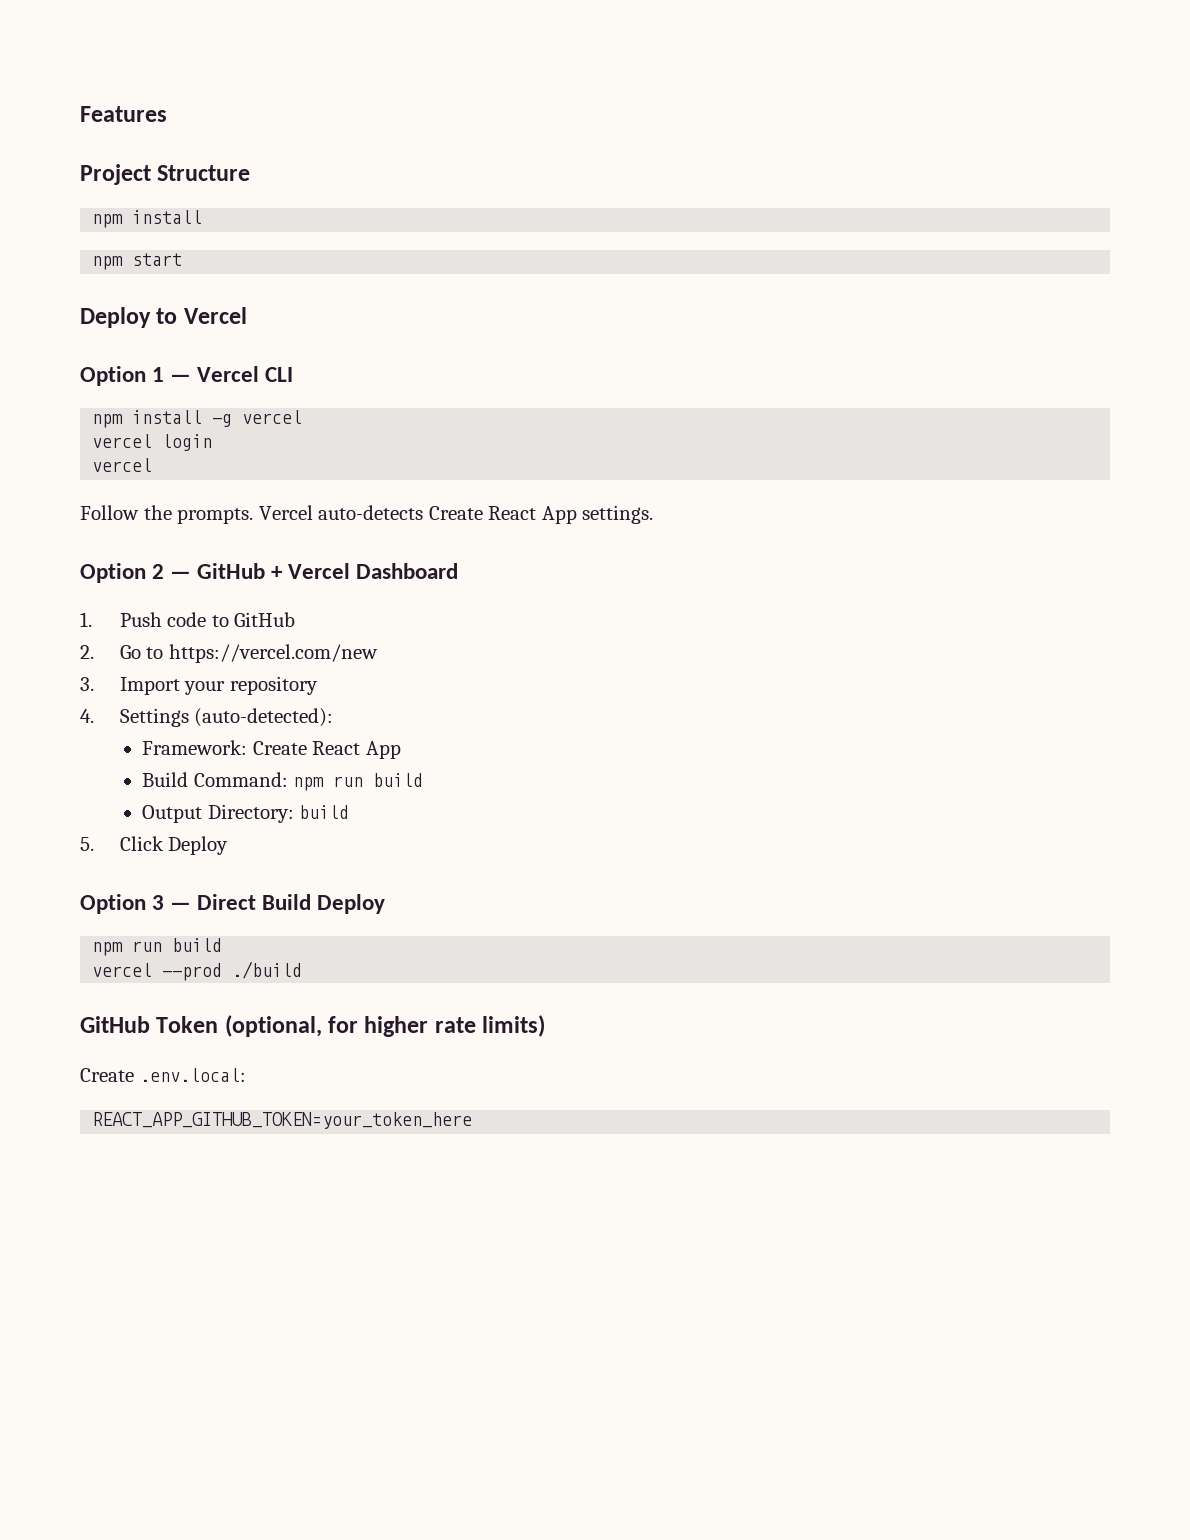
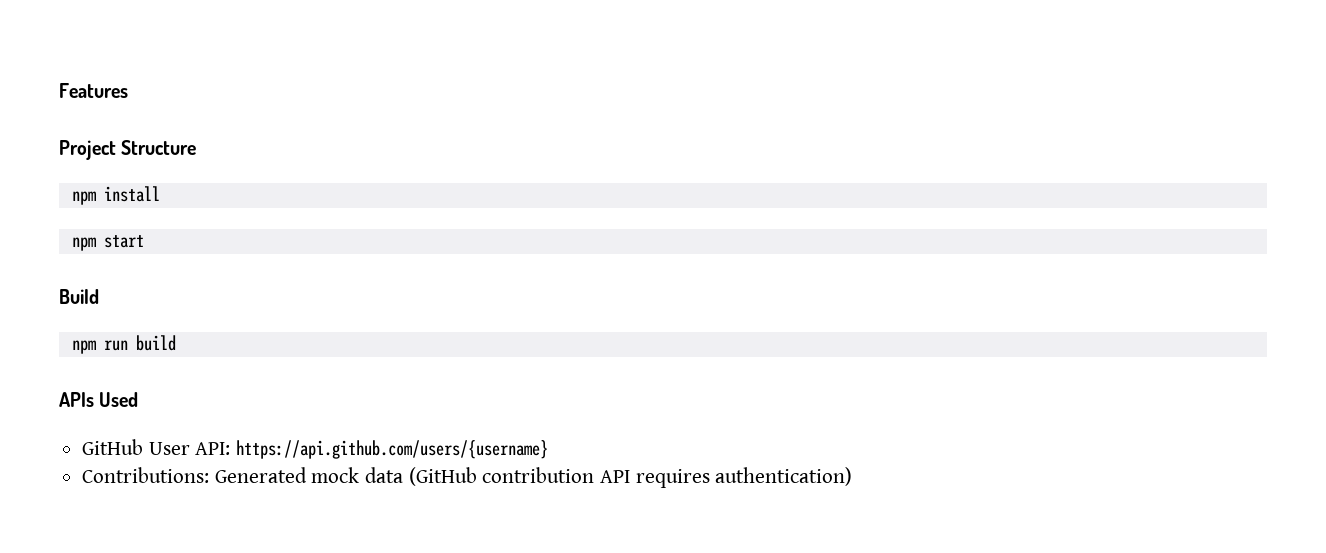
[80,307,247,328] [80,366,294,386] [92,410,303,428] [92,434,213,451] [92,458,153,472] [80,505,654,524] [80,563,459,583] [80,612,296,627] [80,644,378,663] [80,676,318,695] [80,708,334,727] [142,740,401,759] [142,772,424,791] [142,804,350,823] [80,836,229,855] [80,894,386,914] [92,938,223,956] [92,961,303,981] [80,1015,546,1037] [80,1068,246,1082] [92,1112,473,1129] Deploy to Vercel // Option 1 — Vercel CLI // npm install -g vercel // vercel login // vercel // Follow the prompts. Vercel auto-detects Create React App settings. // Option 2 — GitHub + Vercel Dashboard // 1. Push code to GitHub // 2. Go to https://vercel.com/new // 3. Import your repository // 4. Settings (auto-detected): // Framework: Create React App // Build Command: npm run build // Output Directory: build // 5. Click Deploy // Option 3 — Direct Build Deploy // npm run build // vercel --prod ./build // GitHub Token (optional, for higher rate limits) // Create .env.local: // REACT_APP_GITHUB_TOKEN=your_token_here -> [59,289,99,304] [71,335,176,354] [59,392,139,407] [82,439,549,459] [82,467,853,488] Build // npm run build // APIs Used // GitHub User API: https://api.github.com/users/{username} // Contributions: Generated mock data (GitHub contribution API requires authentication)

